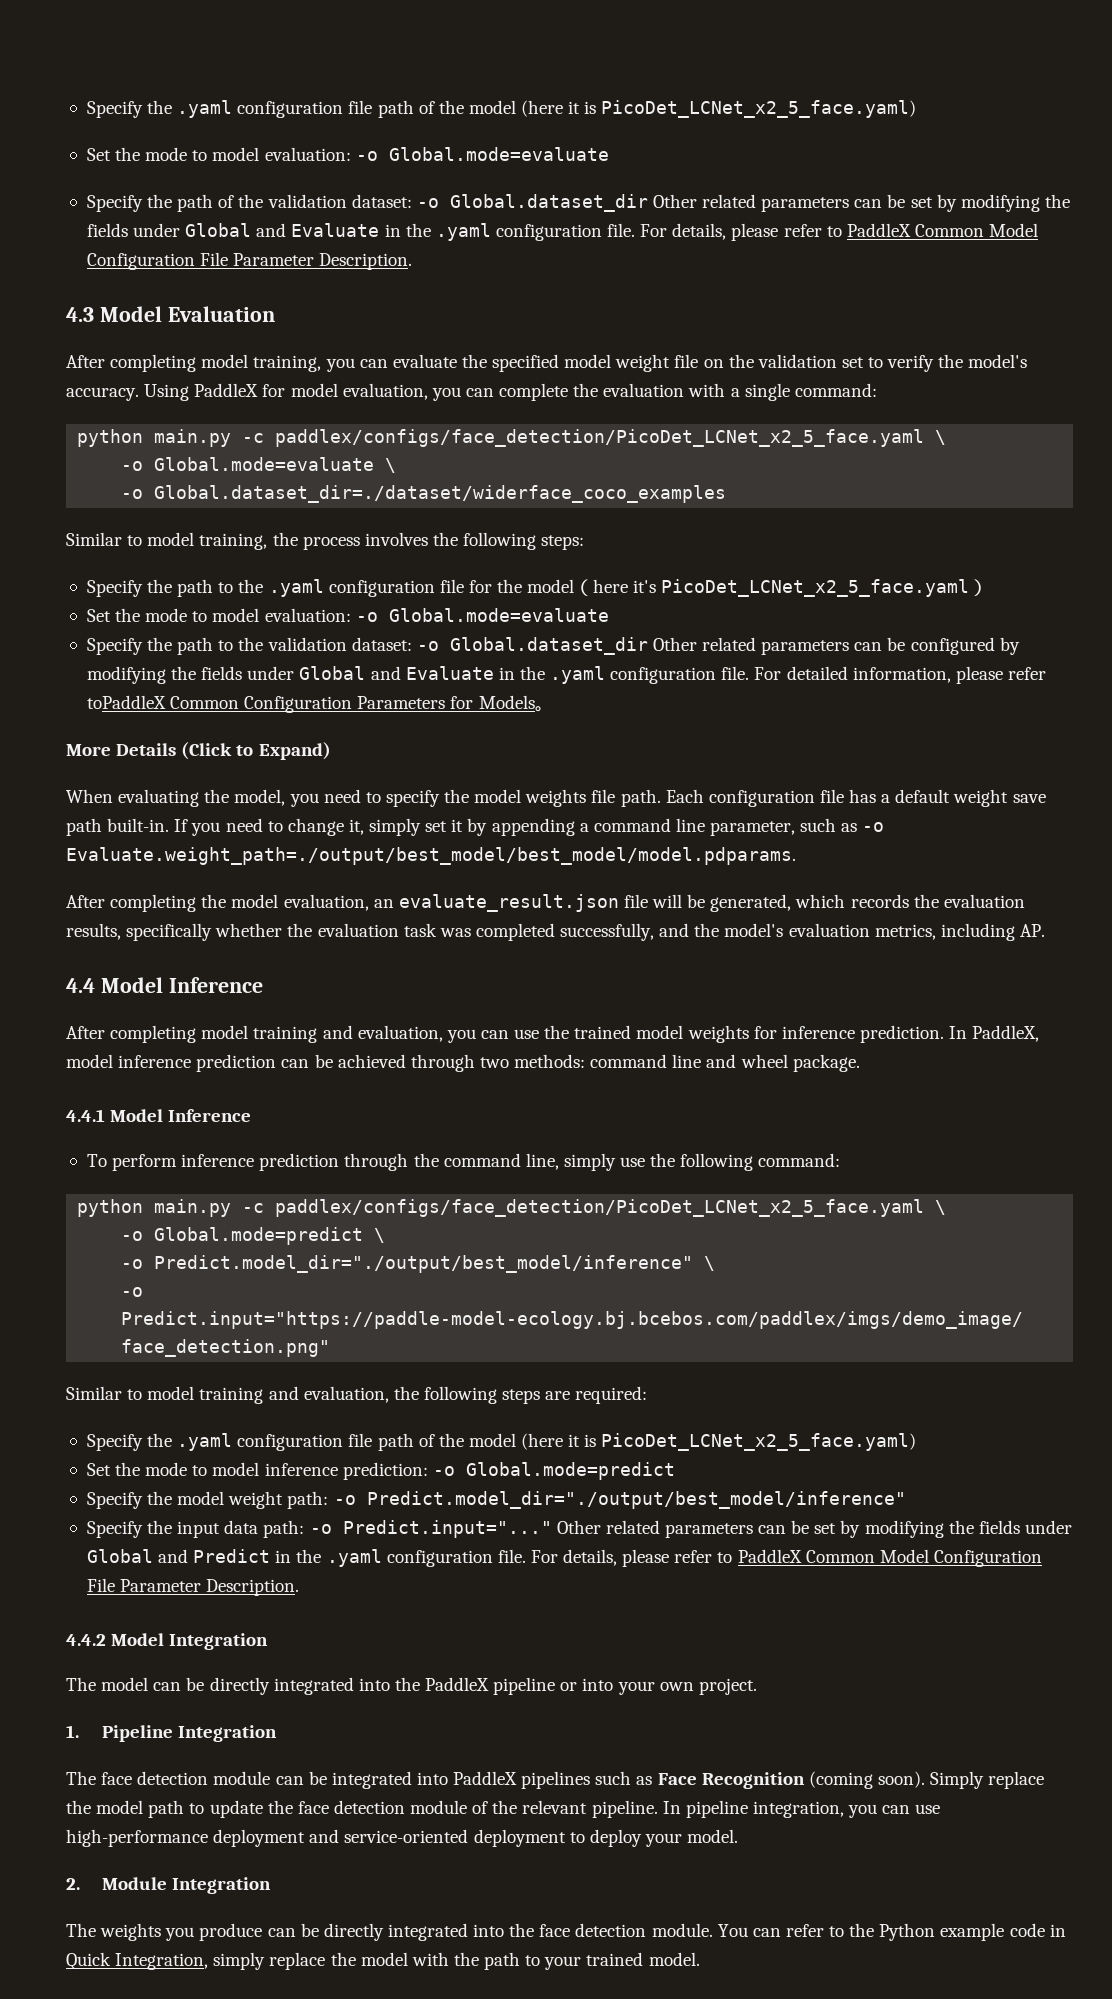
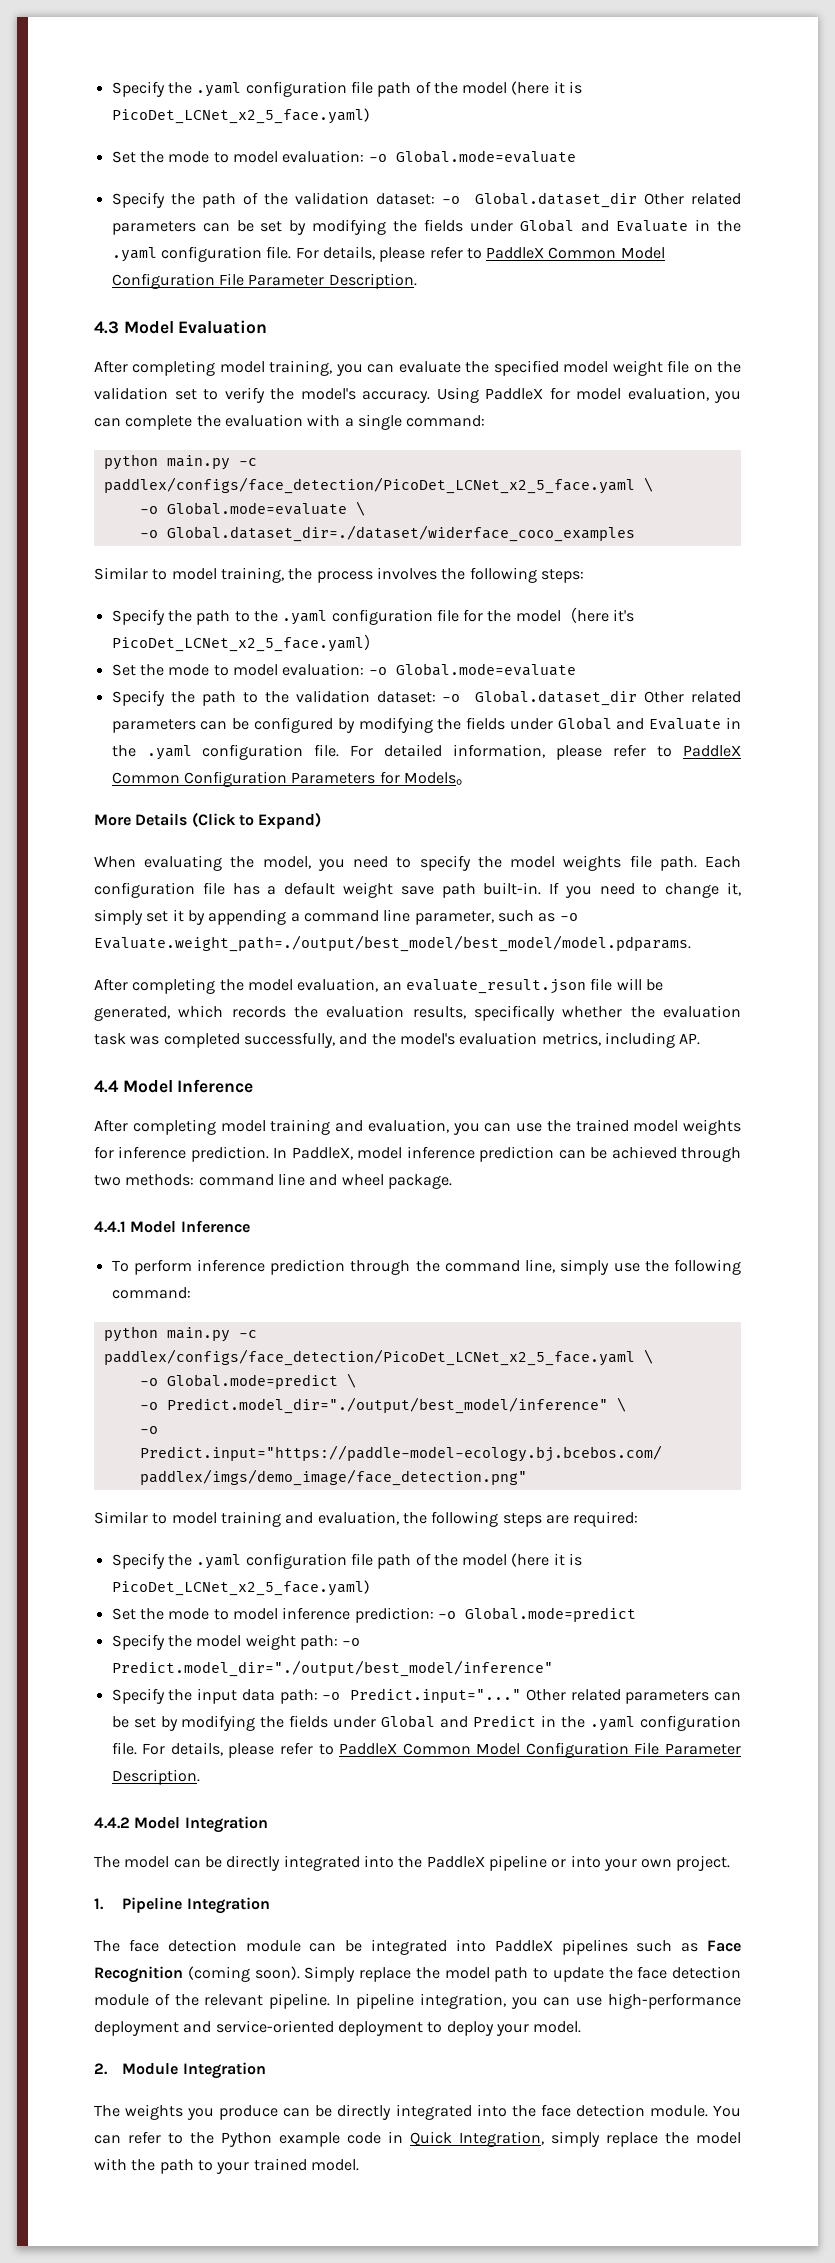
[86,695,166,709] toPaddleX -> [657,745,741,757] to PaddleX

